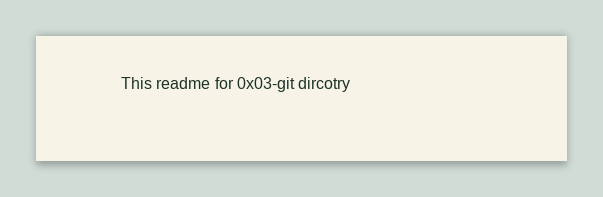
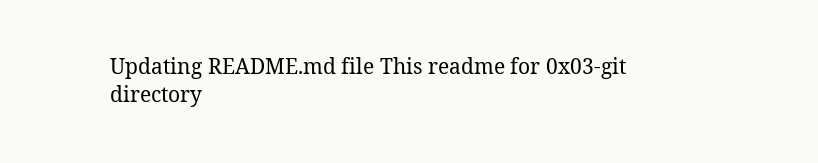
(121, 83) none -> [110,57,375,79] Updating README.md file
[298,77,351,92] dircotry -> [110,85,202,107] directory

